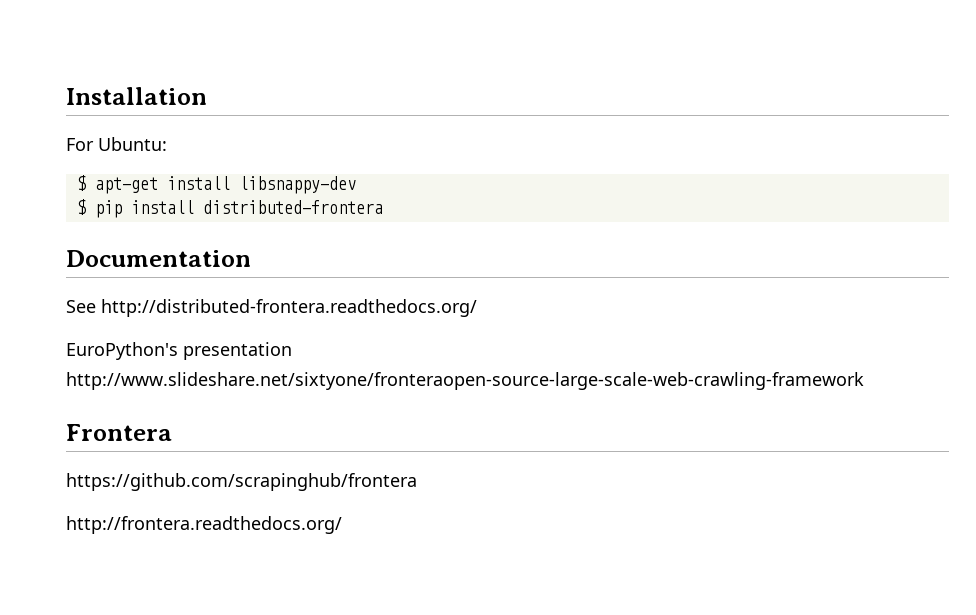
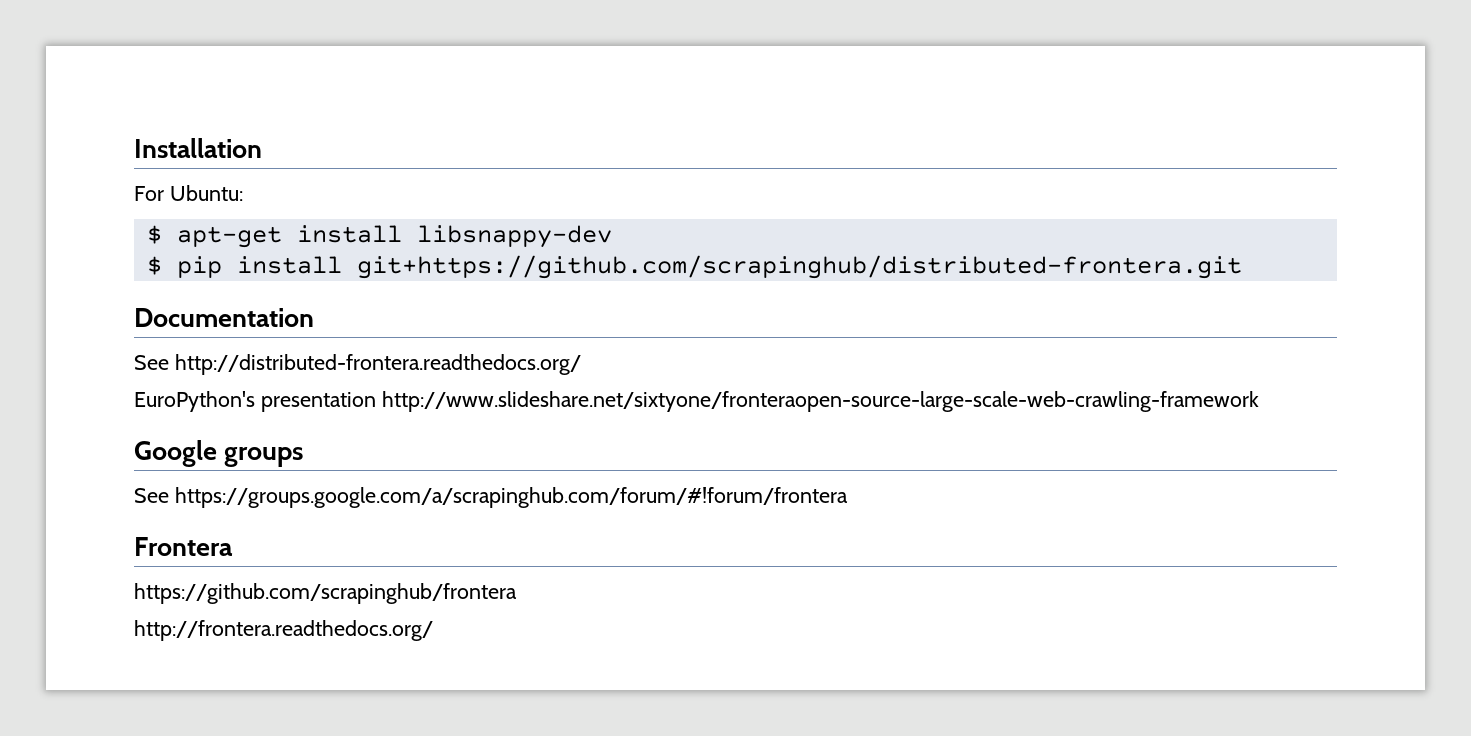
[202,200,383,214] distributed-frontera -> [356,255,1242,279] git+https://github.com/scrapinghub/distributed-frontera.git
(864, 381) none -> [134,440,304,467] [134,487,848,508] // Google groups // See https://groups.google.com/a/scrapinghub.com/forum/#!forum/frontera

